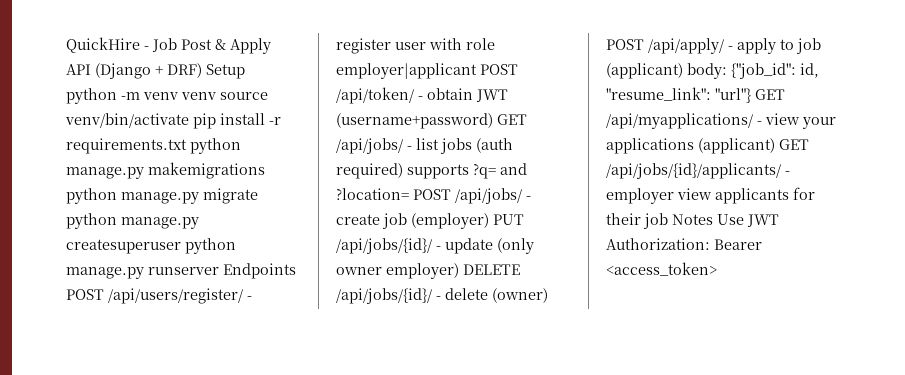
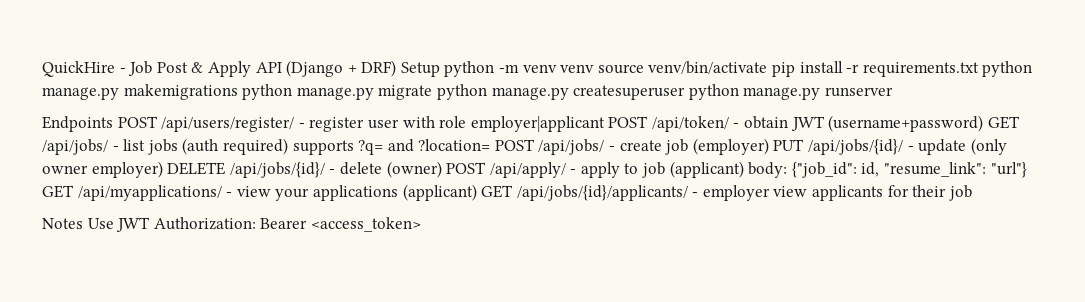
(219, 271) none -> (893, 92) //
(668, 221) none -> (972, 193) //

